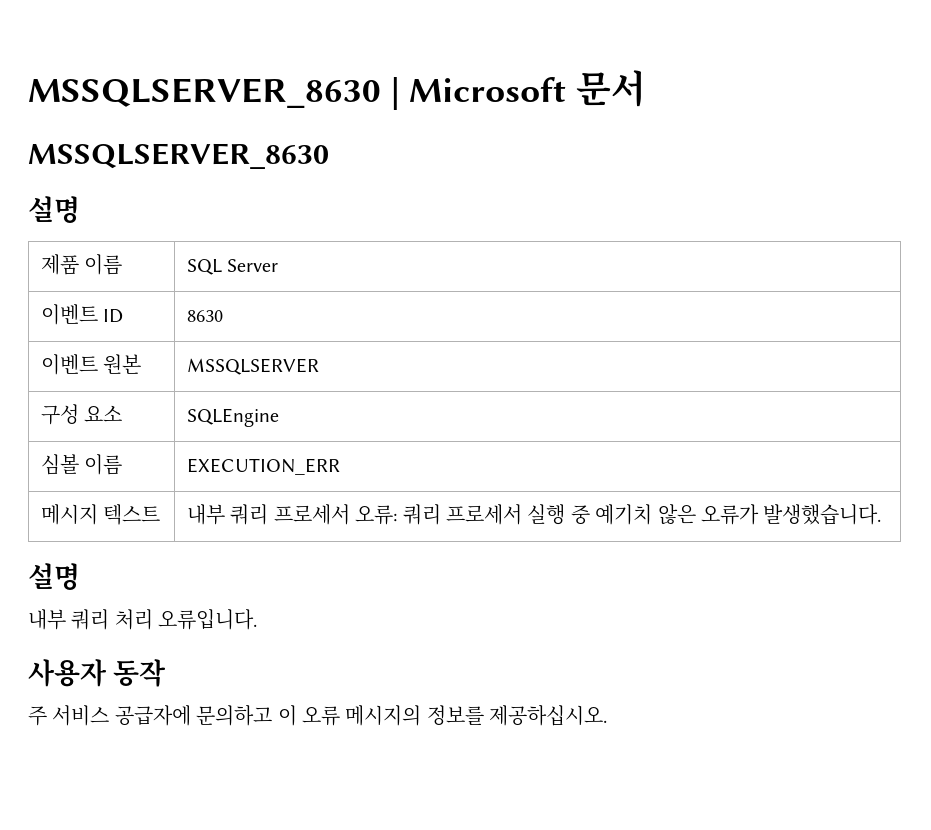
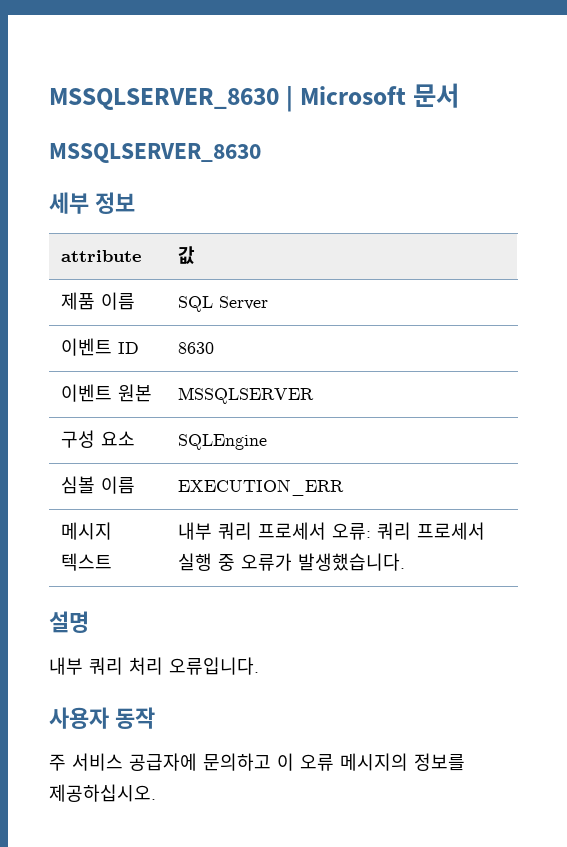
[28,196,80,223] 설명 -> [49,192,135,214] [61,250,142,262] [178,246,196,264] 세부 정보 // attribute | 값
[595,504,696,525] 예기치 않은 -> (236, 562) none

